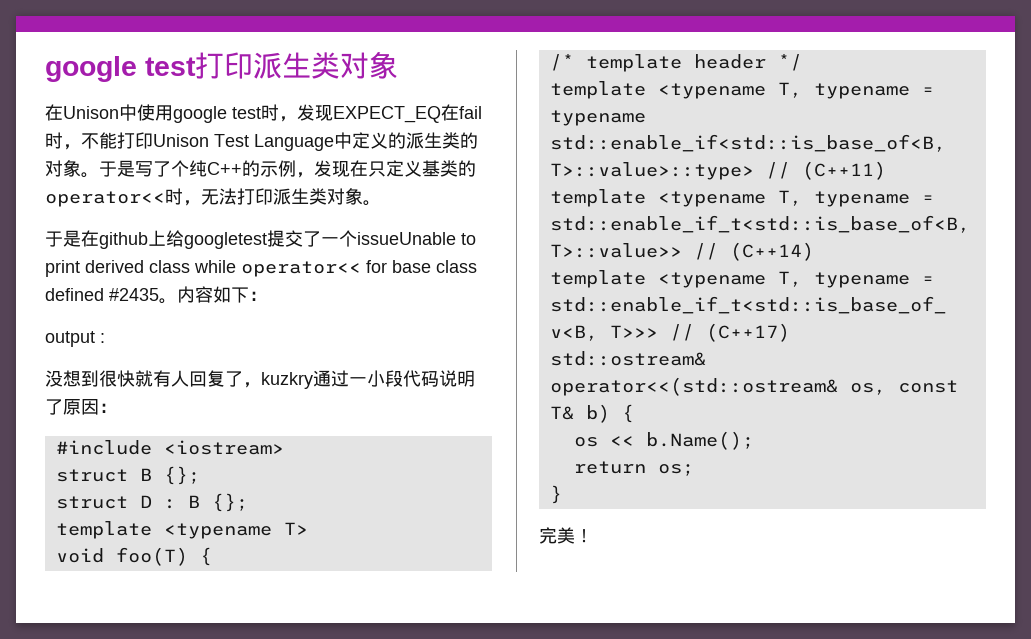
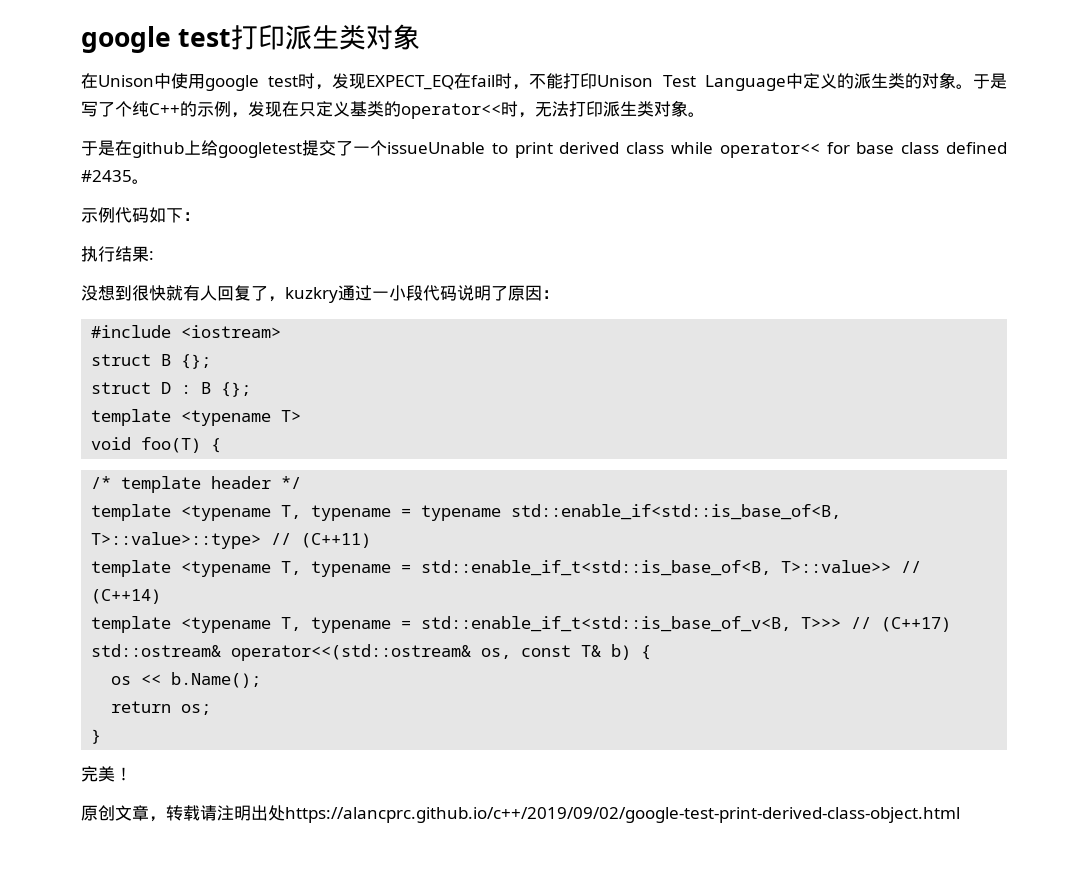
[177,286,213,303] 内容 -> [81,207,149,223] // 示例代码
[45,331,95,347] output -> [81,246,149,262] 执行结果
(593, 536) none -> [81,805,960,823] // 原创文章，转载请注明出处https://alancprc.github.io/c++/2019/09/02/google-test-print-derived-class-object.html

